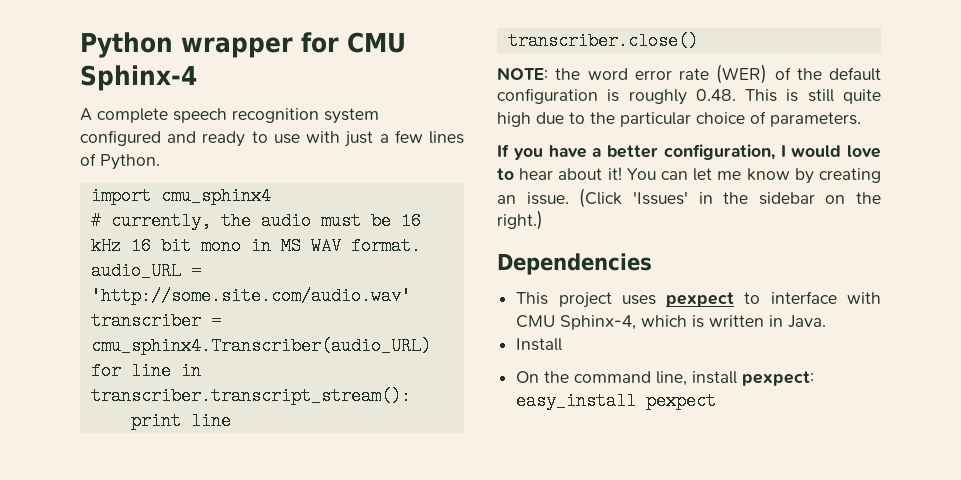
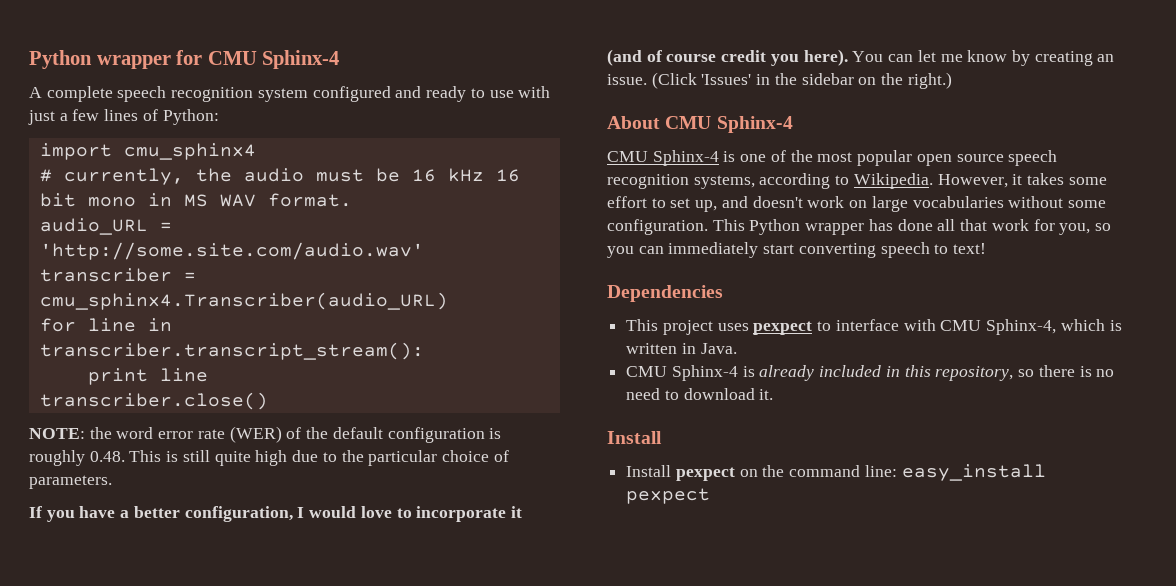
[100,154,160,170] Python. -> [162,109,219,125] Python:
[519,167,622,180] hear about it! -> [416,506,522,522] [607,49,848,66] incorporate it (and of course credit you here).
(543, 220) none -> [607,116,793,133] [607,150,1058,166] [607,173,1107,189] [607,196,1106,212] [607,219,1111,235] [607,242,987,258] // About CMU Sphinx-4 // CMU Sphinx-4 is one of the most popular open source speech recognition systems, according to Wikipedia. However, it takes some effort to set up, and doesn't work on large vocabularies without some configuration. This Python wrapper has done all that work for you, so you can immediately start converting speech to text!
[516,338,563,351] [516,371,815,386] Install // On the command line, install pexpect: -> [626,365,1115,381] [626,388,774,400] [607,431,662,444] [626,465,897,481] CMU Sphinx-4 is already included in this repository, so there is no need to download it. // Install // Install pexpect on the command line:

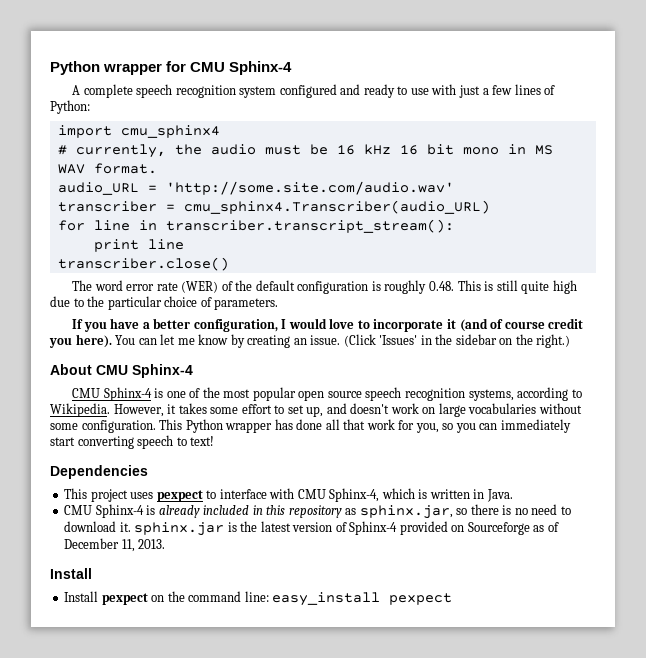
[29,427,112,439] NOTE: the -> [72,280,93,291] The
[935,366,1014,381] repository, -> [288,505,453,519] repository as sphinx.jar,
(774, 394) none -> [134,521,559,536] [64,538,166,552] sphinx.jar is the latest version of Sphinx-4 provided on Sourceforge as of December 11, 2013.

